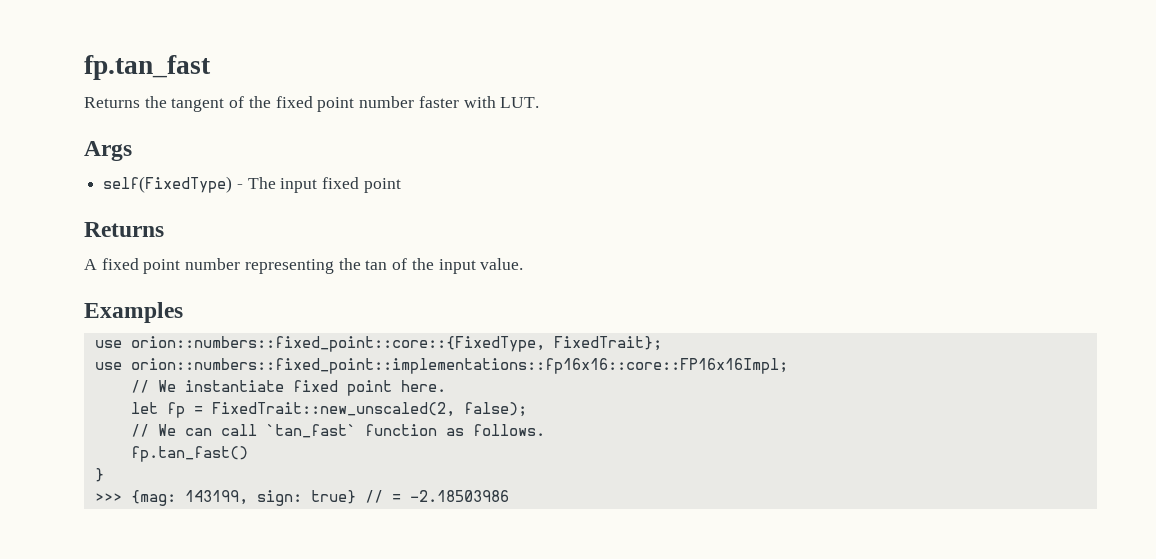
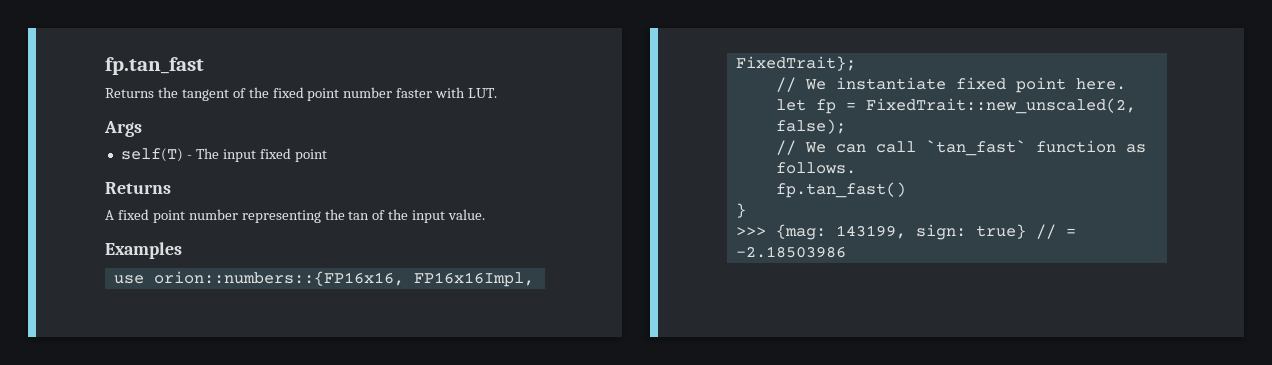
[103,176,233,193] self(FixedType) -> [120,148,183,162] self(T)
[130,336,545,352] orion::numbers::fixed_point::core::{FixedType, -> [153,271,534,287] orion::numbers::{FP16x16, FP16x16Impl,
[94,358,788,374] // use orion::numbers::fixed_point::implementations::fp16x16::core::FP16x16Impl; -> (856, 63) none

